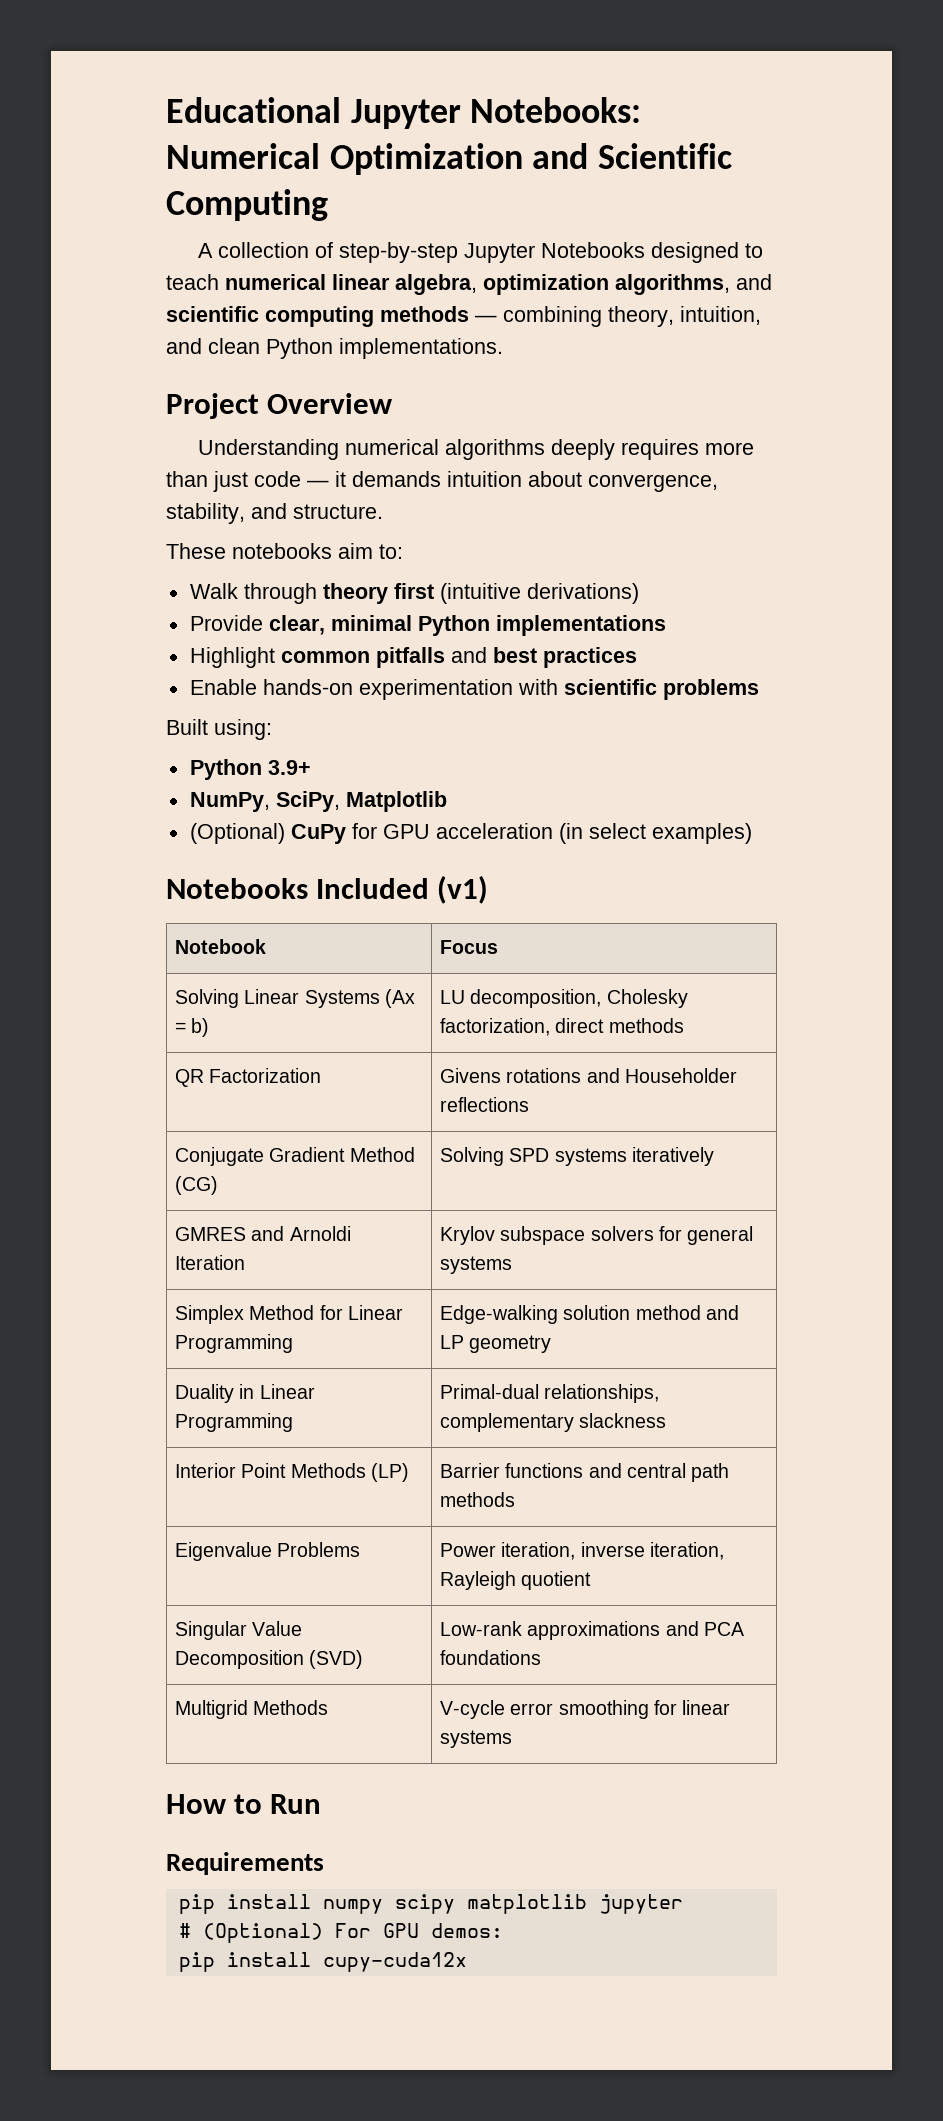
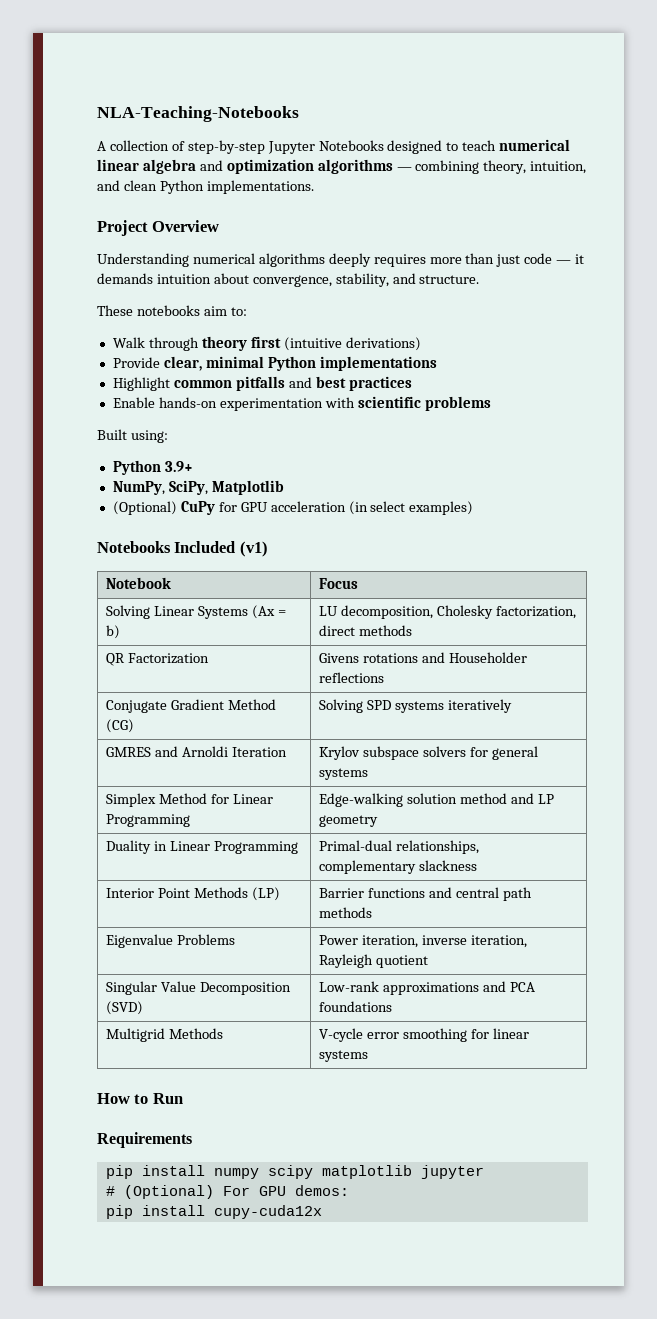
[166,97,642,129] [166,143,732,175] [166,189,328,221] Educational Jupyter Notebooks: Numerical Optimization and Scientific Computing -> [97,106,299,122] NLA-Teaching-Notebooks
[395,274,772,295] [166,306,469,327] algebra, optimization algorithms, and scientific computing methods -> [142,159,393,174] algebra and optimization algorithms

